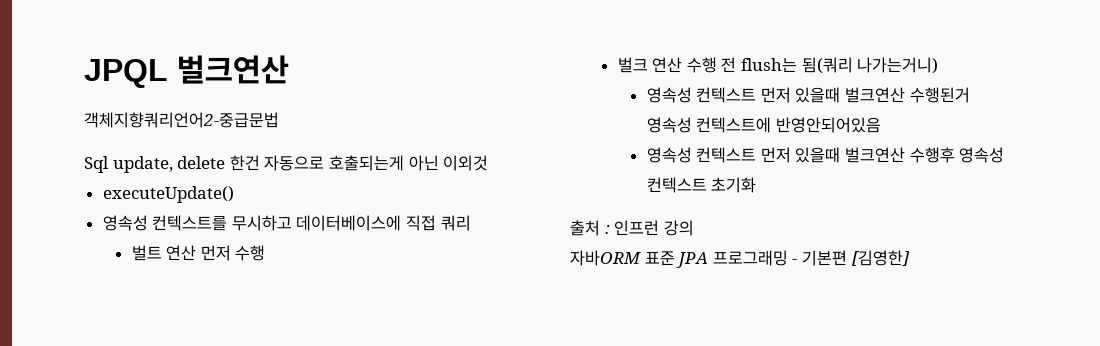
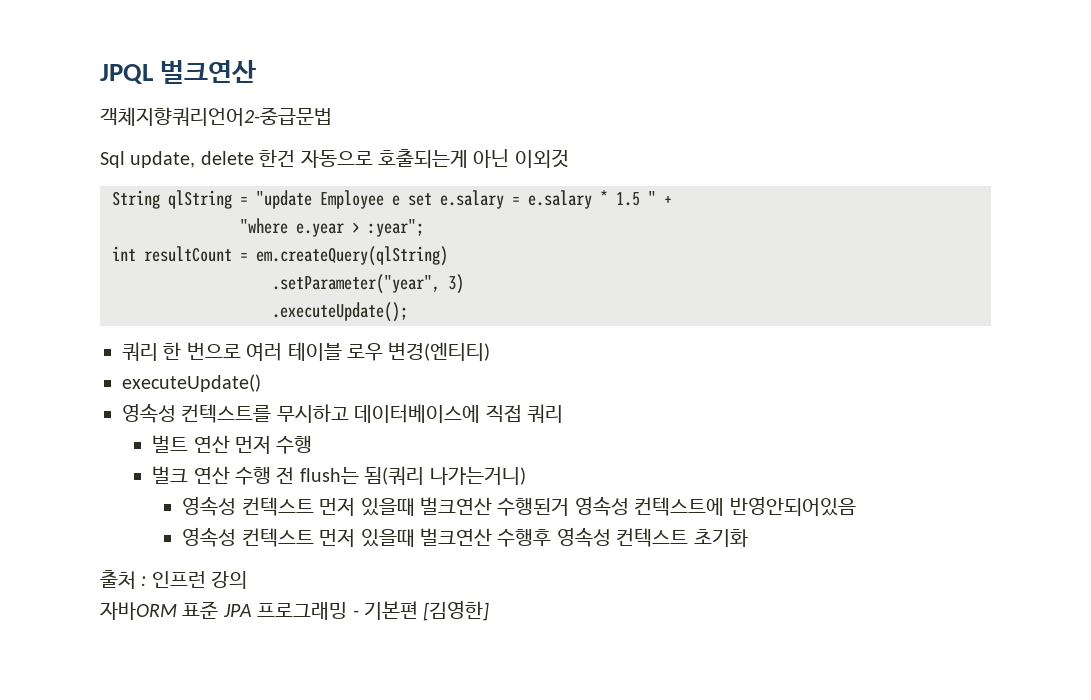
(489, 163) none -> [112,190,672,209] [240,218,424,237] [112,246,448,266] [272,274,464,294] [272,302,408,322] [122,342,491,361] // String qlString = "update Employee e set e.salary = e.salary * 1.5 " + // "where e.year > :year"; // int resultCount = em.createQuery(qlString) // .setParameter("year", 3) // .executeUpdate(); // 쿼리 한 번으로 여러 테이블 로우 변경(엔티티)

